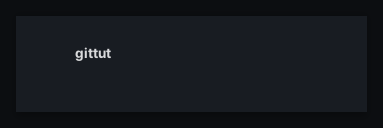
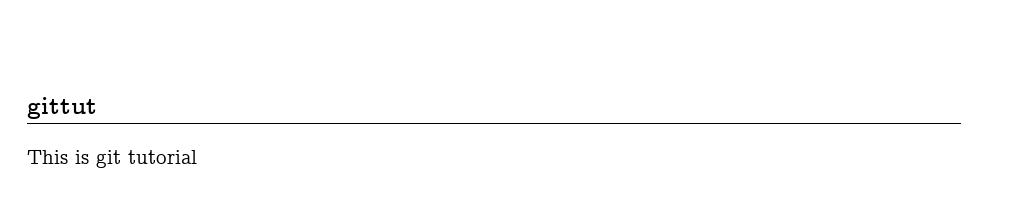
(111, 54) none -> [27,150,197,168] // This is git tutorial

